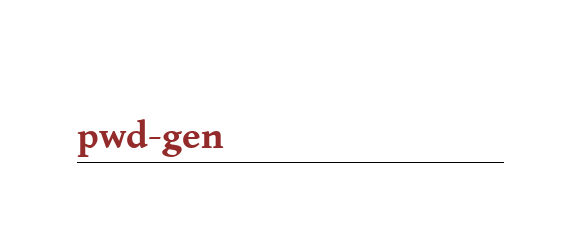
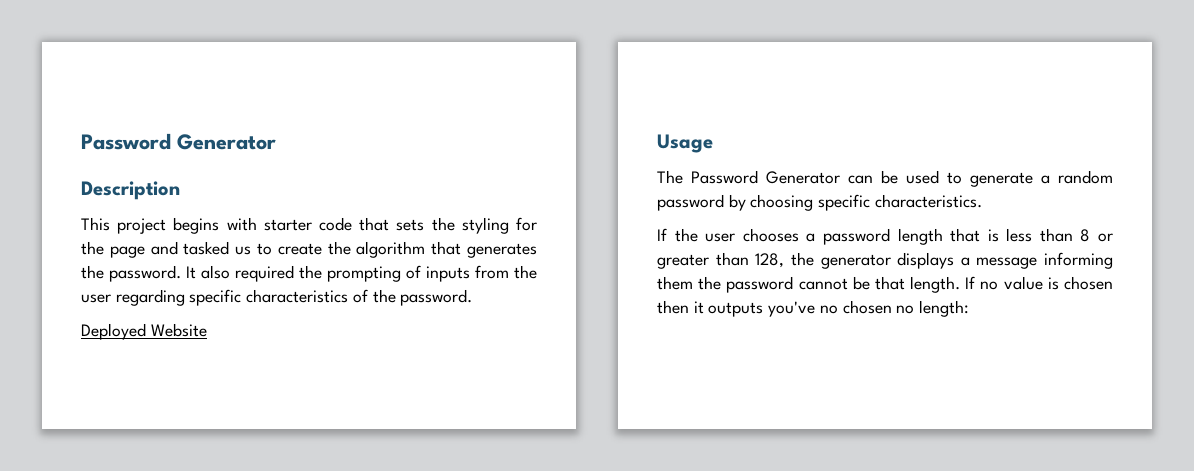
[77,119,224,157] pwd-gen -> [81,133,276,150] [81,181,180,200] [81,217,537,234] [81,241,537,258] [81,265,537,282] [81,289,473,306] [81,323,207,340] [657,134,713,153] [657,170,1113,187] [657,194,982,211] [657,228,1113,245] [657,252,1113,269] [657,276,1113,293] [657,300,970,317] Password Generator // Description // This project begins with starter code that sets the styling for the page and tasked us to create the algorithm that generates the password. It also required the prompting of inputs from the user regarding specific characteristics of the password. // Deployed Website // Usage // The Password Generator can be used to generate a random password by choosing specific characteristics. // If the user chooses a password length that is less than 8 or greater than 128, the generator displays a message informing them the password cannot be that length. If no value is chosen then it outputs you've no chosen no length:

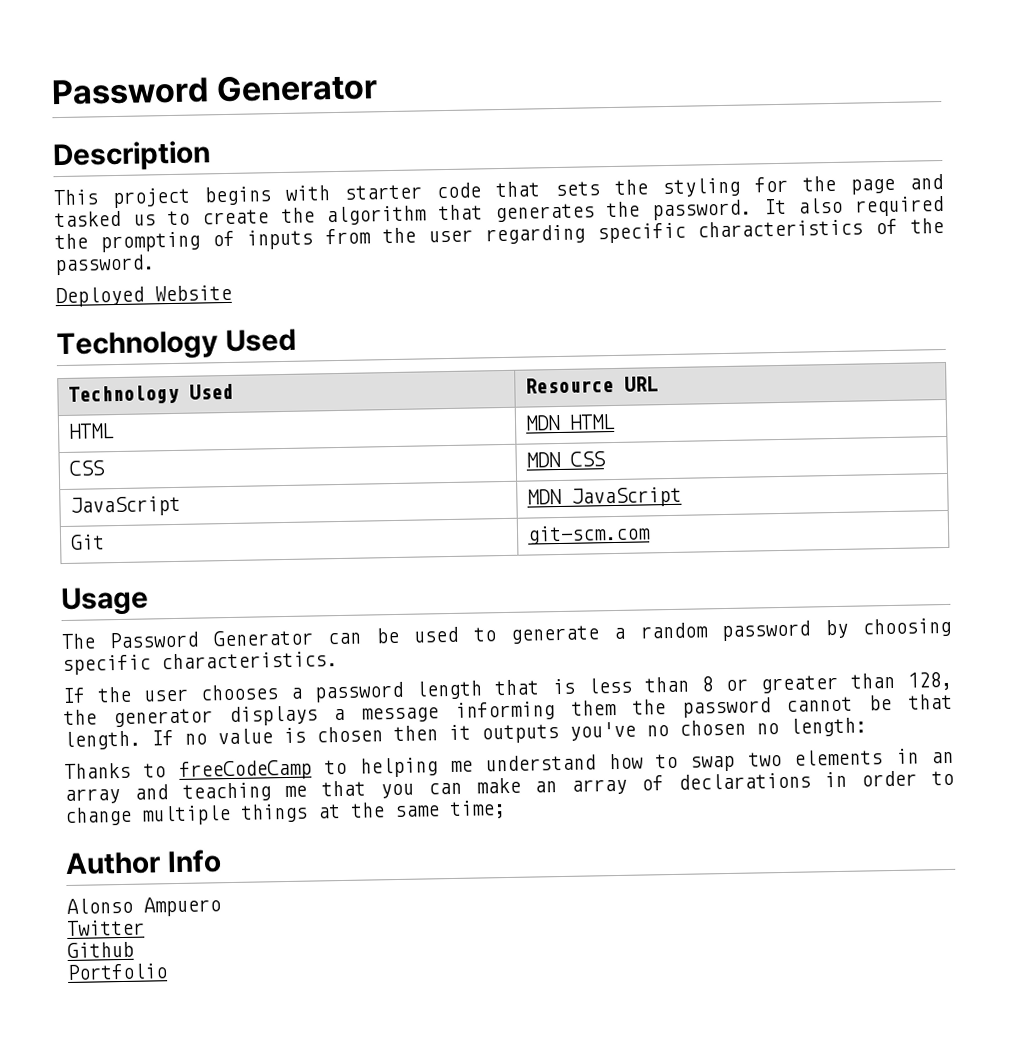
(207, 330) none -> [56,328,297,362] [68,383,235,405] [525,376,659,394] [68,423,115,439] [525,413,616,431] [69,460,106,476] [526,451,607,468] [70,495,182,517] [527,486,683,508] [70,534,106,550] [527,524,652,545] // Technology Used // Technology Used | Resource URL // HTML | MDN HTML // CSS | MDN CSS // JavaScript | MDN JavaScript // Git | git-scm.com
(970, 308) none -> [64,748,954,781] [64,770,955,805] [64,800,506,827] [65,849,222,876] [66,896,221,917] [66,919,145,937] [67,941,134,958] [67,963,168,980] // Thanks to freeCodeCamp to helping me understand how to swap two elements in an array and teaching me that you can make an array of declarations in order to change multiple things at the same time; // Author Info // Alonso Ampuero // Twitter // Github // Portfolio

